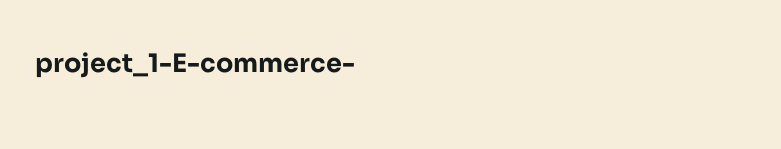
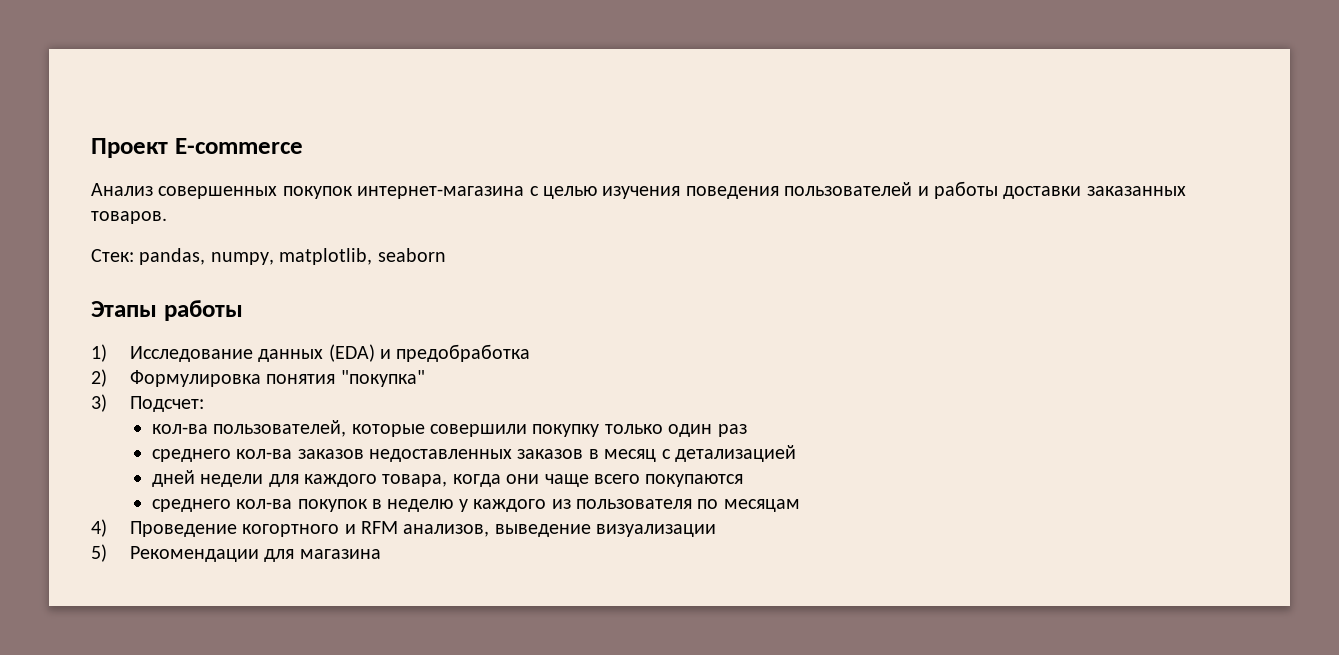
[35,52,355,78] project_1-E-commerce- -> [91,138,303,158] [91,181,1186,199] [91,211,167,224] [91,248,446,265] [91,300,243,321] [91,344,531,362] [91,369,425,387] [91,394,204,412] [151,420,747,437] [151,445,796,462] [151,470,744,487] [151,499,800,512] [91,519,717,537] [91,544,381,562] Проект E-commerce // Анализ совершенных покупок интернет-магазина с целью изучения поведения пользователей и работы доставки заказанных товаров. // Стек: pandas, numpy, matplotlib, seaborn // Этапы работы // 1) Исследование данных (EDA) и предобработка // 2) Формулировка понятия "покупка" // 3) Подсчет: // кол-ва пользователей, которые совершили покупку только один раз // среднего кол-ва заказов недоставленных заказов в месяц с детализацией // дней недели для каждого товара, когда они чаще всего покупаются // среднего кол-ва покупок в неделю у каждого из пользователя по месяцам // 4) Проведение когортного и RFM анализов, выведение визуализации // 5) Рекомендации для магазина

